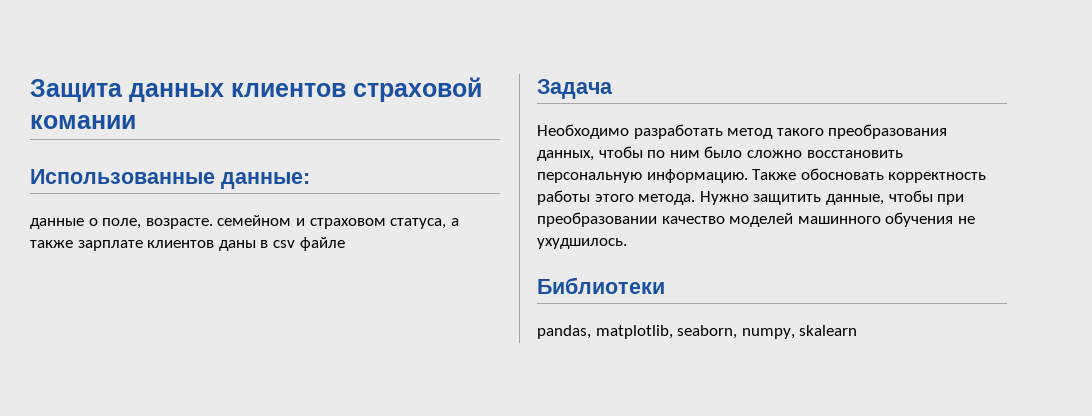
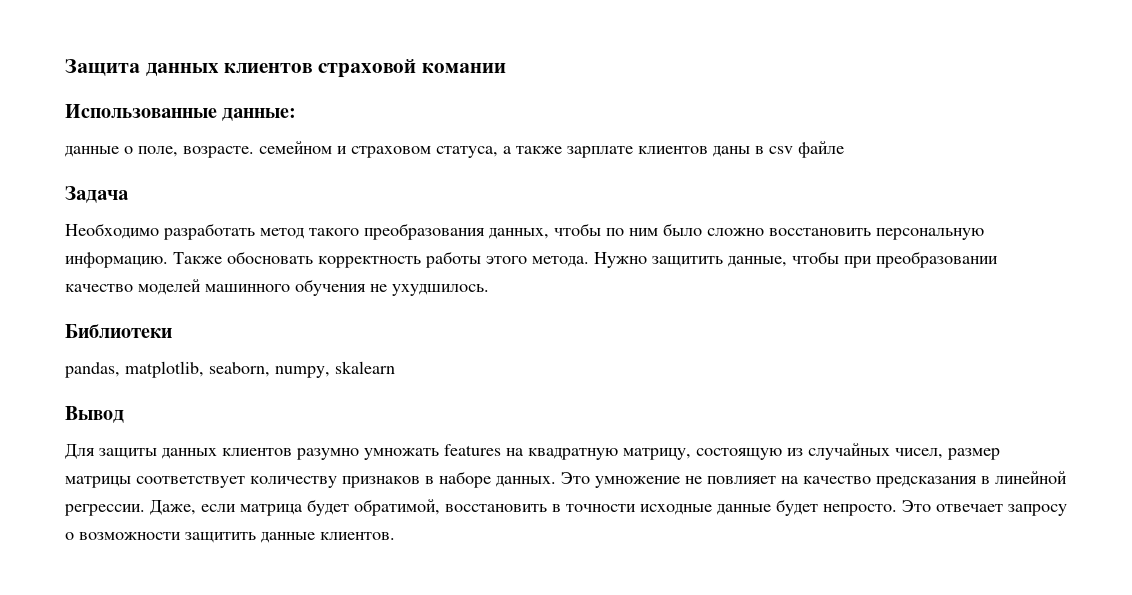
(858, 330) none -> [65,406,124,423] [65,443,1000,460] [65,471,1067,488] [64,499,1067,516] [65,532,395,543] // Вывод // Для защиты данных клиентов разумно умножать features на квадратную матрицу, состоящую из случайных чисел, размер матрицы соответствует количеству признаков в наборе данных. Это умножение не повлияет на качество предсказания в линейной регрессии. Даже, если матрица будет обратимой, восстановить в точности исходные данные будет непросто. Это отвечает запросу о возможности защитить данные клиентов.

